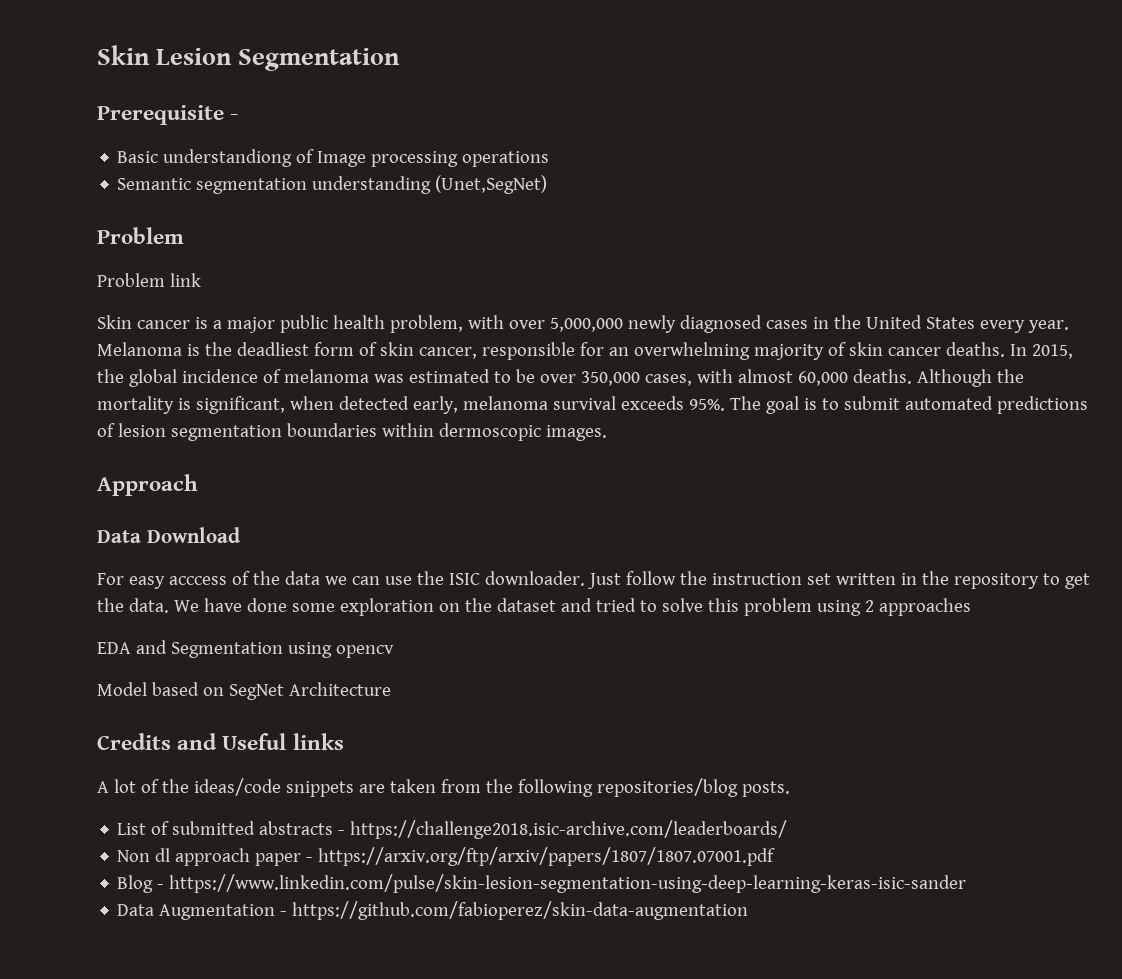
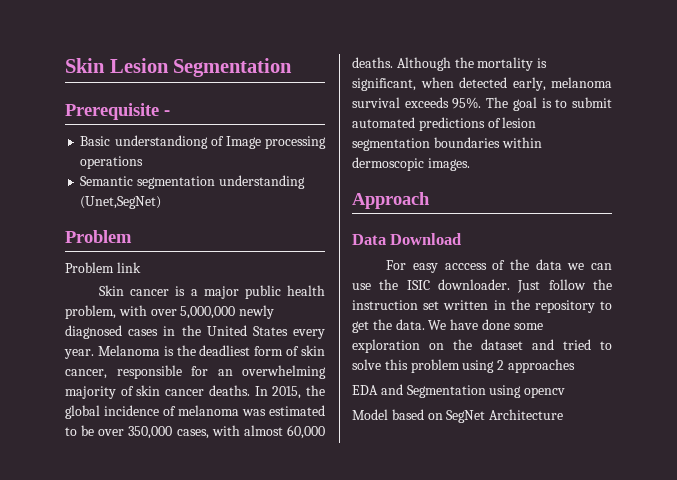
[97,733,344,750] [97,778,790,797] [117,820,788,839] [117,847,776,866] [117,874,967,893] [117,901,749,920] // Credits and Useful links // A lot of the ideas/code snippets are taken from the following repositories/blog posts. // List of submitted abstracts - https://challenge2018.isic-archive.com/leaderboards/ // Non dl approach paper - https://arxiv.org/ftp/arxiv/papers/1807/1807.07001.pdf // Blog - https://www.linkedin.com/pulse/skin-lesion-segmentation-using-deep-learning-keras-isic-sander // Data Augmentation - https://github.com/fabioperez/skin-data-augmentation -> (564, 414) none

